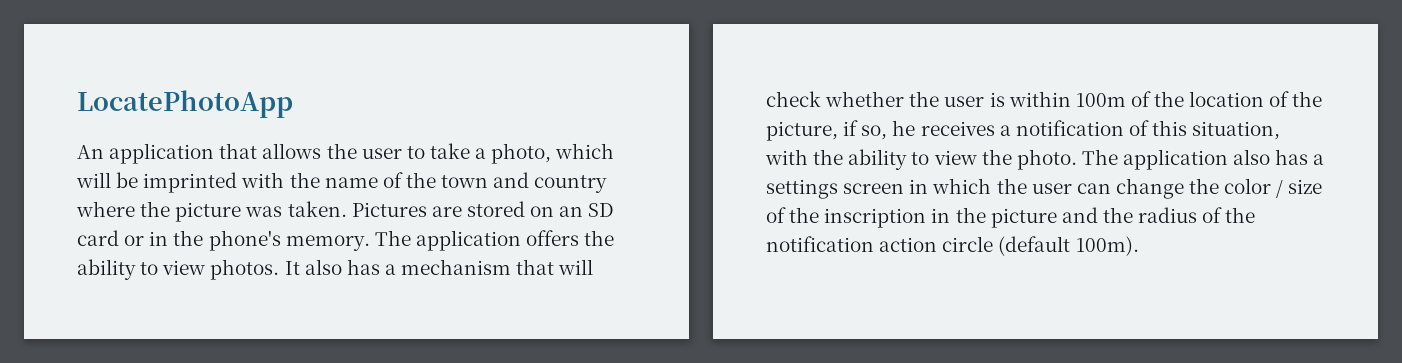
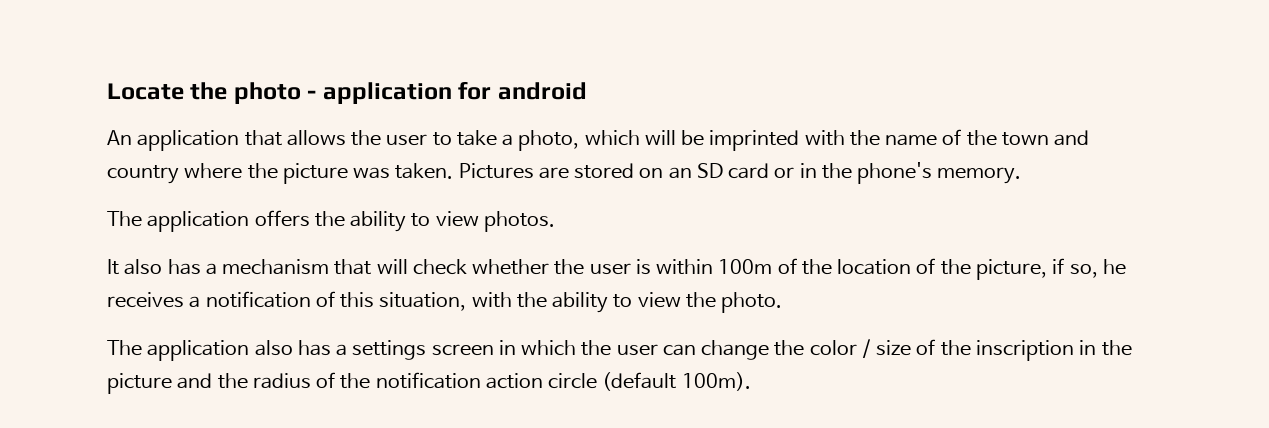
[77,90,293,118] LocatePhotoApp -> [107,81,587,104] Locate the photo - application for android
(370, 243) none -> (1022, 175) //
(280, 269) none -> (555, 221) //
(1077, 159) none -> (783, 302) //

